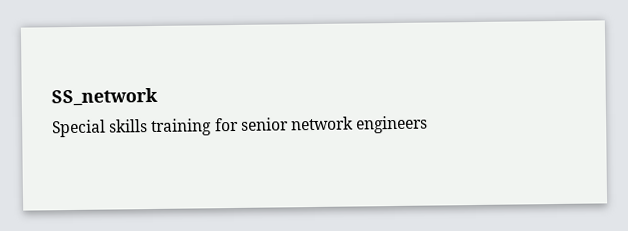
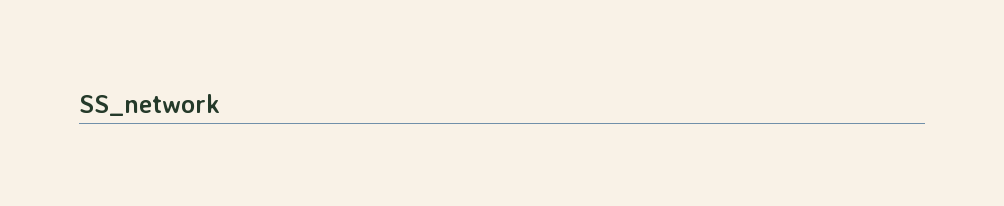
[52,115,429,138] // Special skills training for senior network engineers -> (220, 105) none

